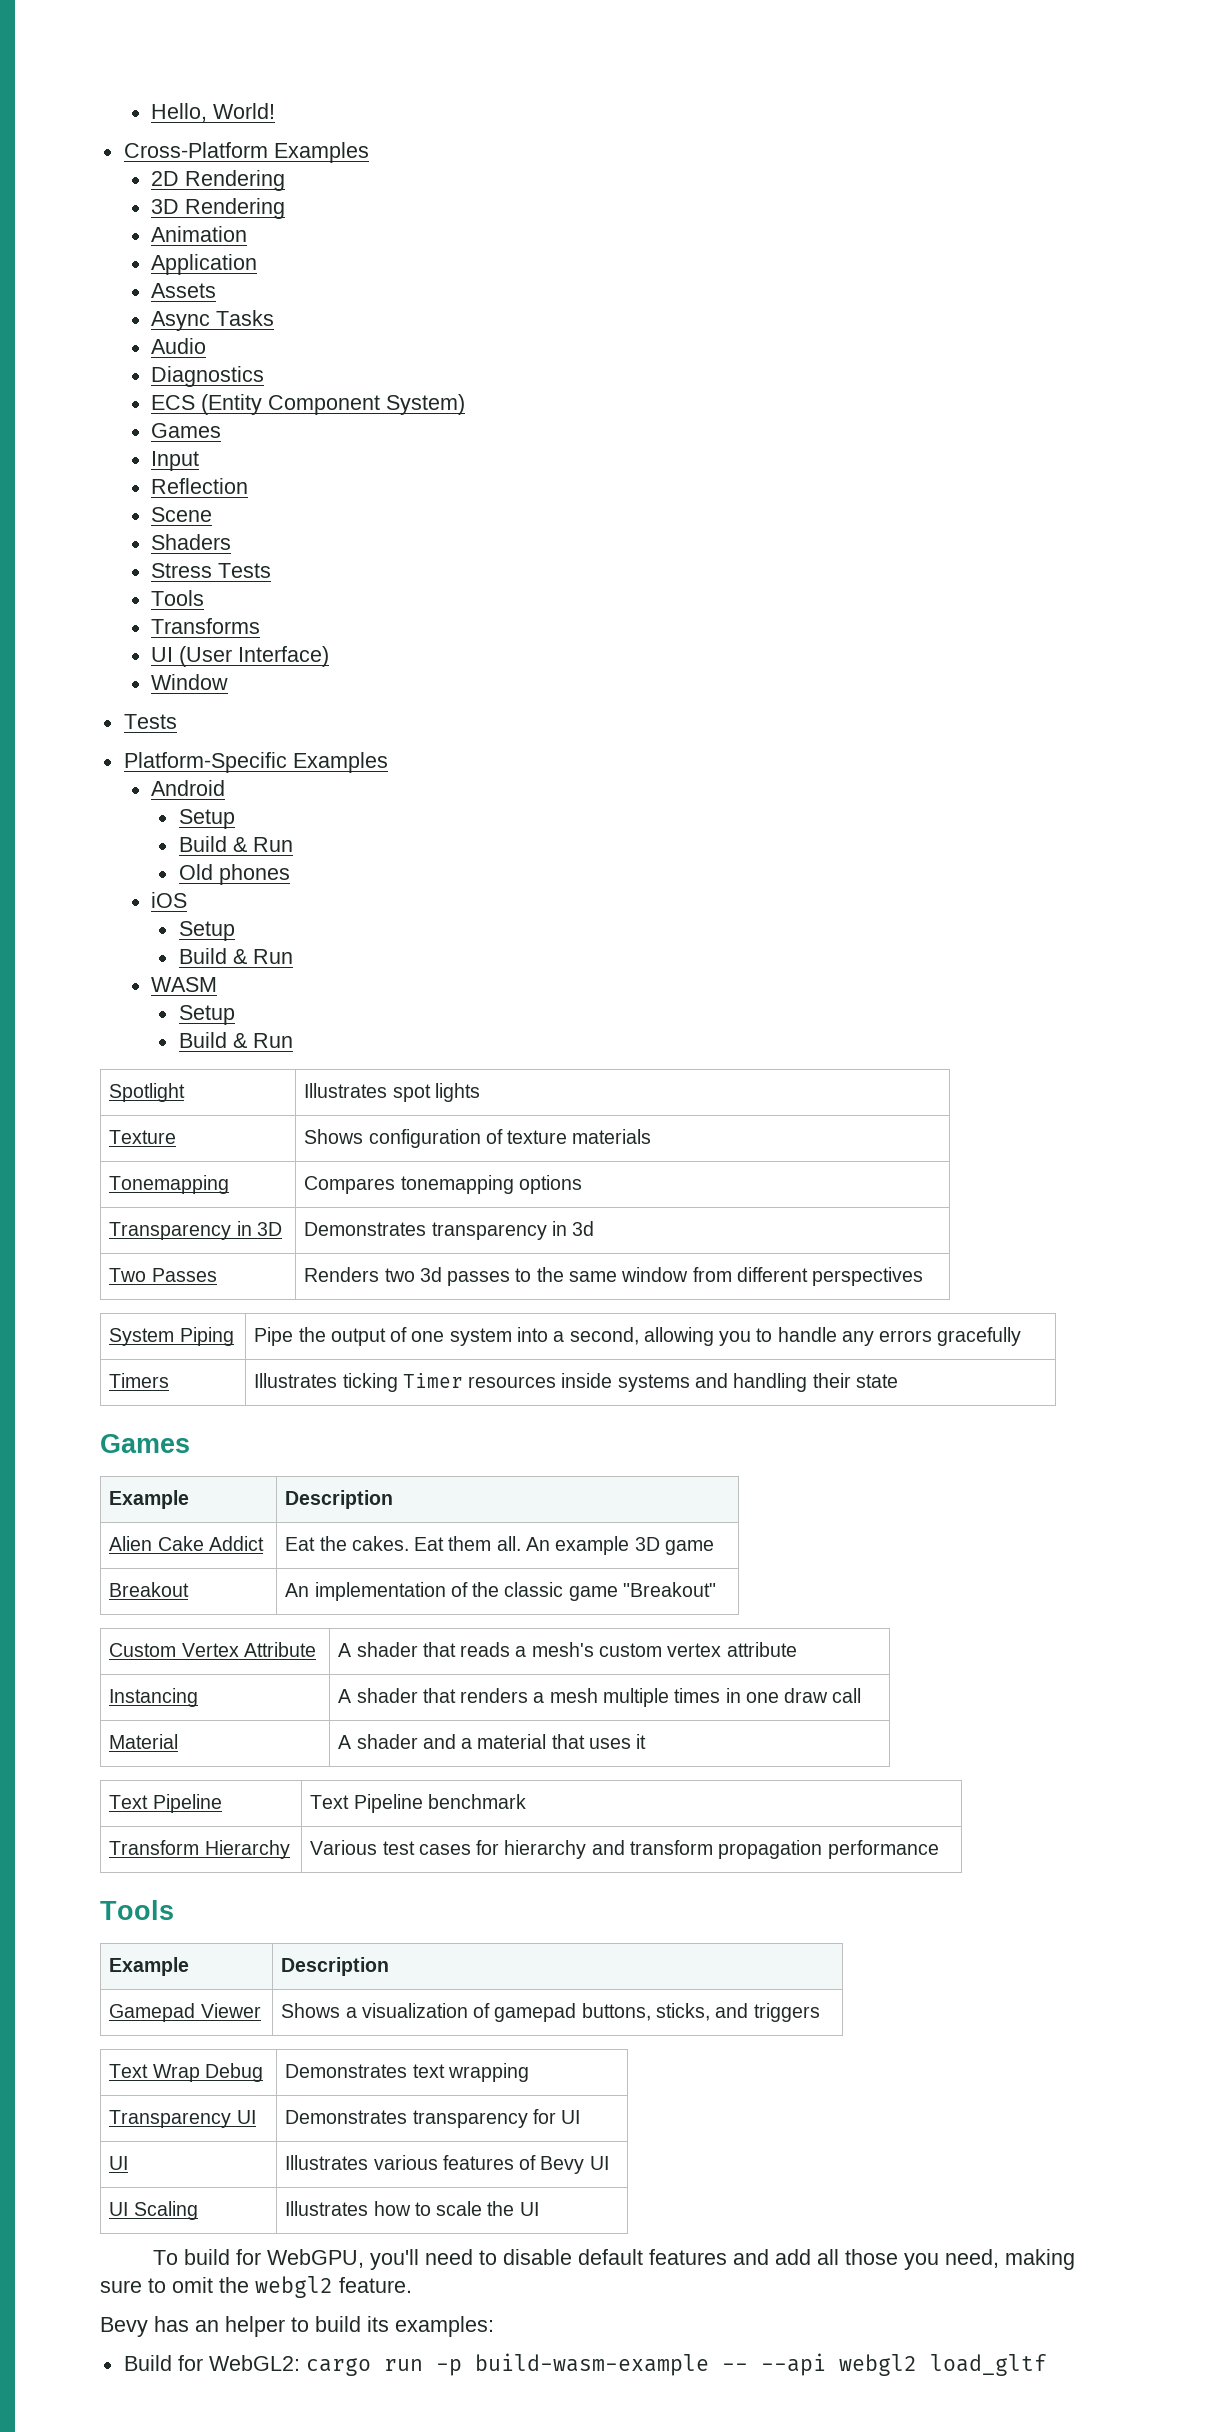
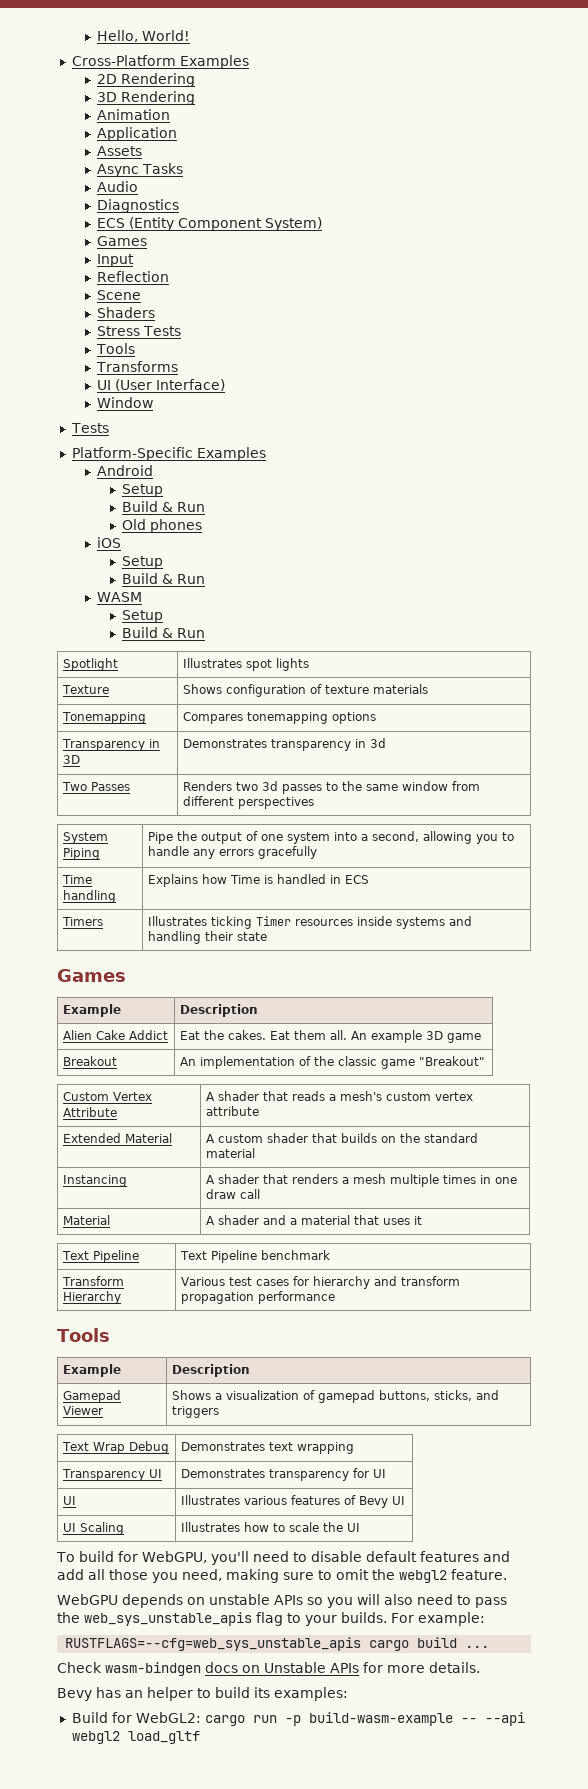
(1022, 1336) none -> [61,875,92,884] [62,890,116,903] [147,874,369,887] // Time handling | Explains how Time is handled in ECS
(797, 1649) none -> [62,1133,172,1143] [205,1133,478,1143] [205,1148,255,1158] // Extended Material | A custom shader that builds on the standard material
(412, 2285) none -> [57,1594,507,1608] [57,1612,485,1626] [65,1637,490,1651] [57,1662,480,1676] // WebGPU depends on unstable APIs so you will also need to pass the web_sys_unstable_apis flag to your builds. For example: // RUSTFLAGS=--cfg=web_sys_unstable_apis cargo build ... // Check wasm-bindgen docs on Unstable APIs for more details.

